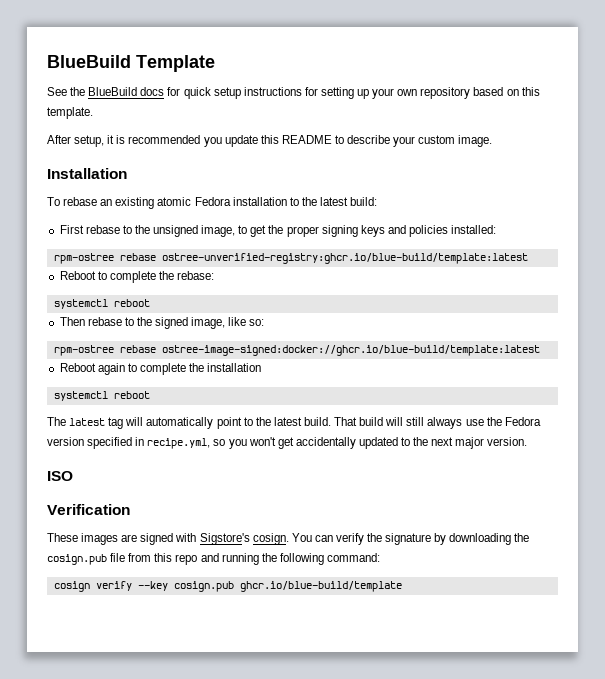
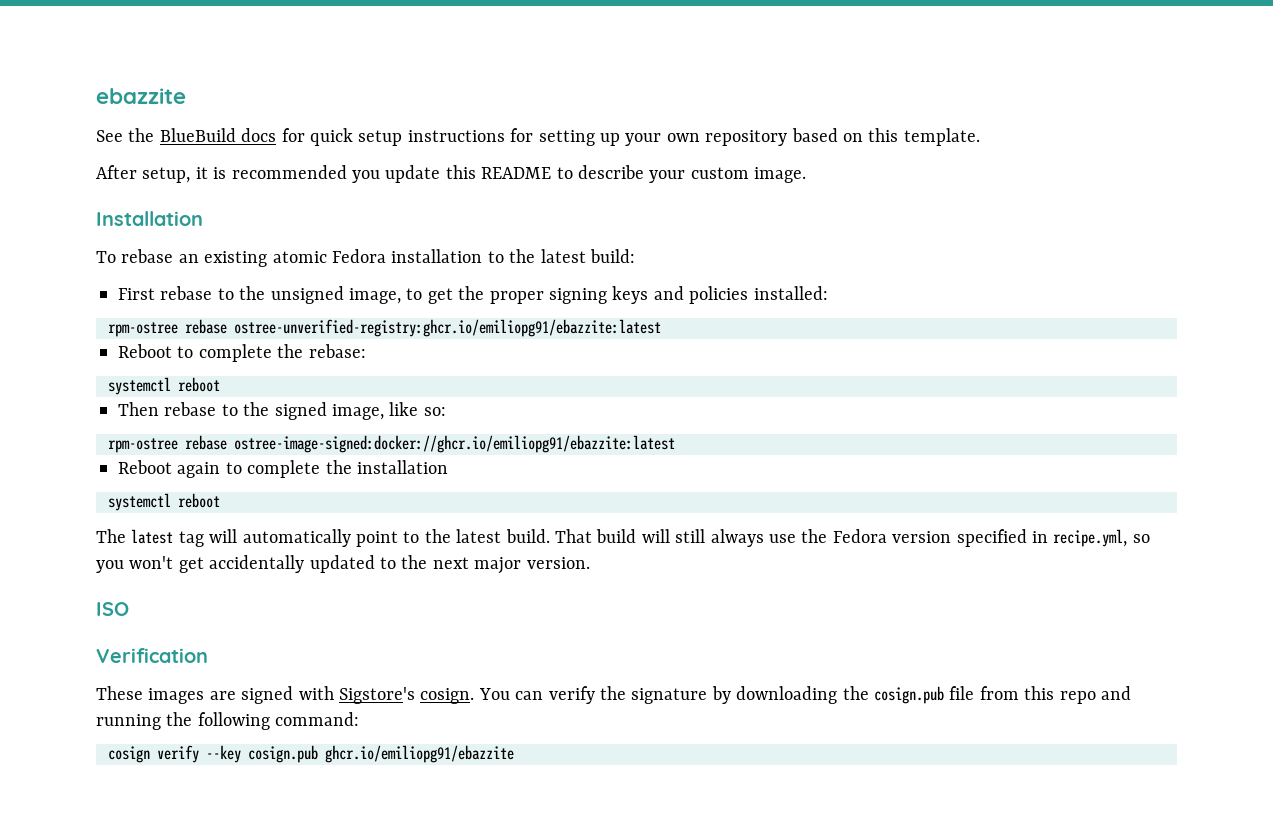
[47,55,215,72] BlueBuild Template -> [96,88,186,104] ebazzite
[161,253,528,264] ostree-unverified-registry:ghcr.io/blue-build/template:latest -> [234,319,661,337] ostree-unverified-registry:ghcr.io/emiliopg91/ebazzite:latest
[161,345,540,356] ostree-image-signed:docker://ghcr.io/blue-build/template:latest -> [234,435,675,453] ostree-image-signed:docker://ghcr.io/emiliopg91/ebazzite:latest
[239,581,402,592] ghcr.io/blue-build/template -> [325,745,514,763] ghcr.io/emiliopg91/ebazzite

